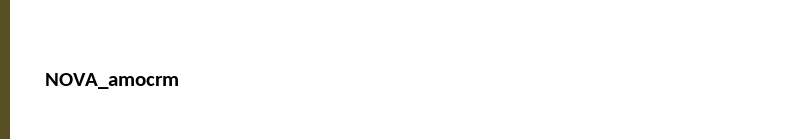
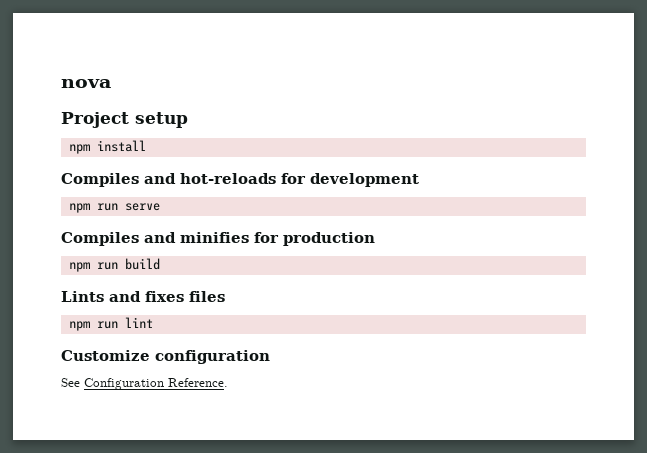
[45,73,179,89] NOVA_amocrm -> [61,79,111,88] [61,112,188,128] [68,140,146,154] [61,173,419,187] [68,203,160,213] [61,232,375,246] [68,258,160,272] [61,291,225,302] [68,317,153,331] [61,350,270,364] [61,378,228,390] nova // Project setup // npm install // Compiles and hot-reloads for development // npm run serve // Compiles and minifies for production // npm run build // Lints and fixes files // npm run lint // Customize configuration // See Configuration Reference.

